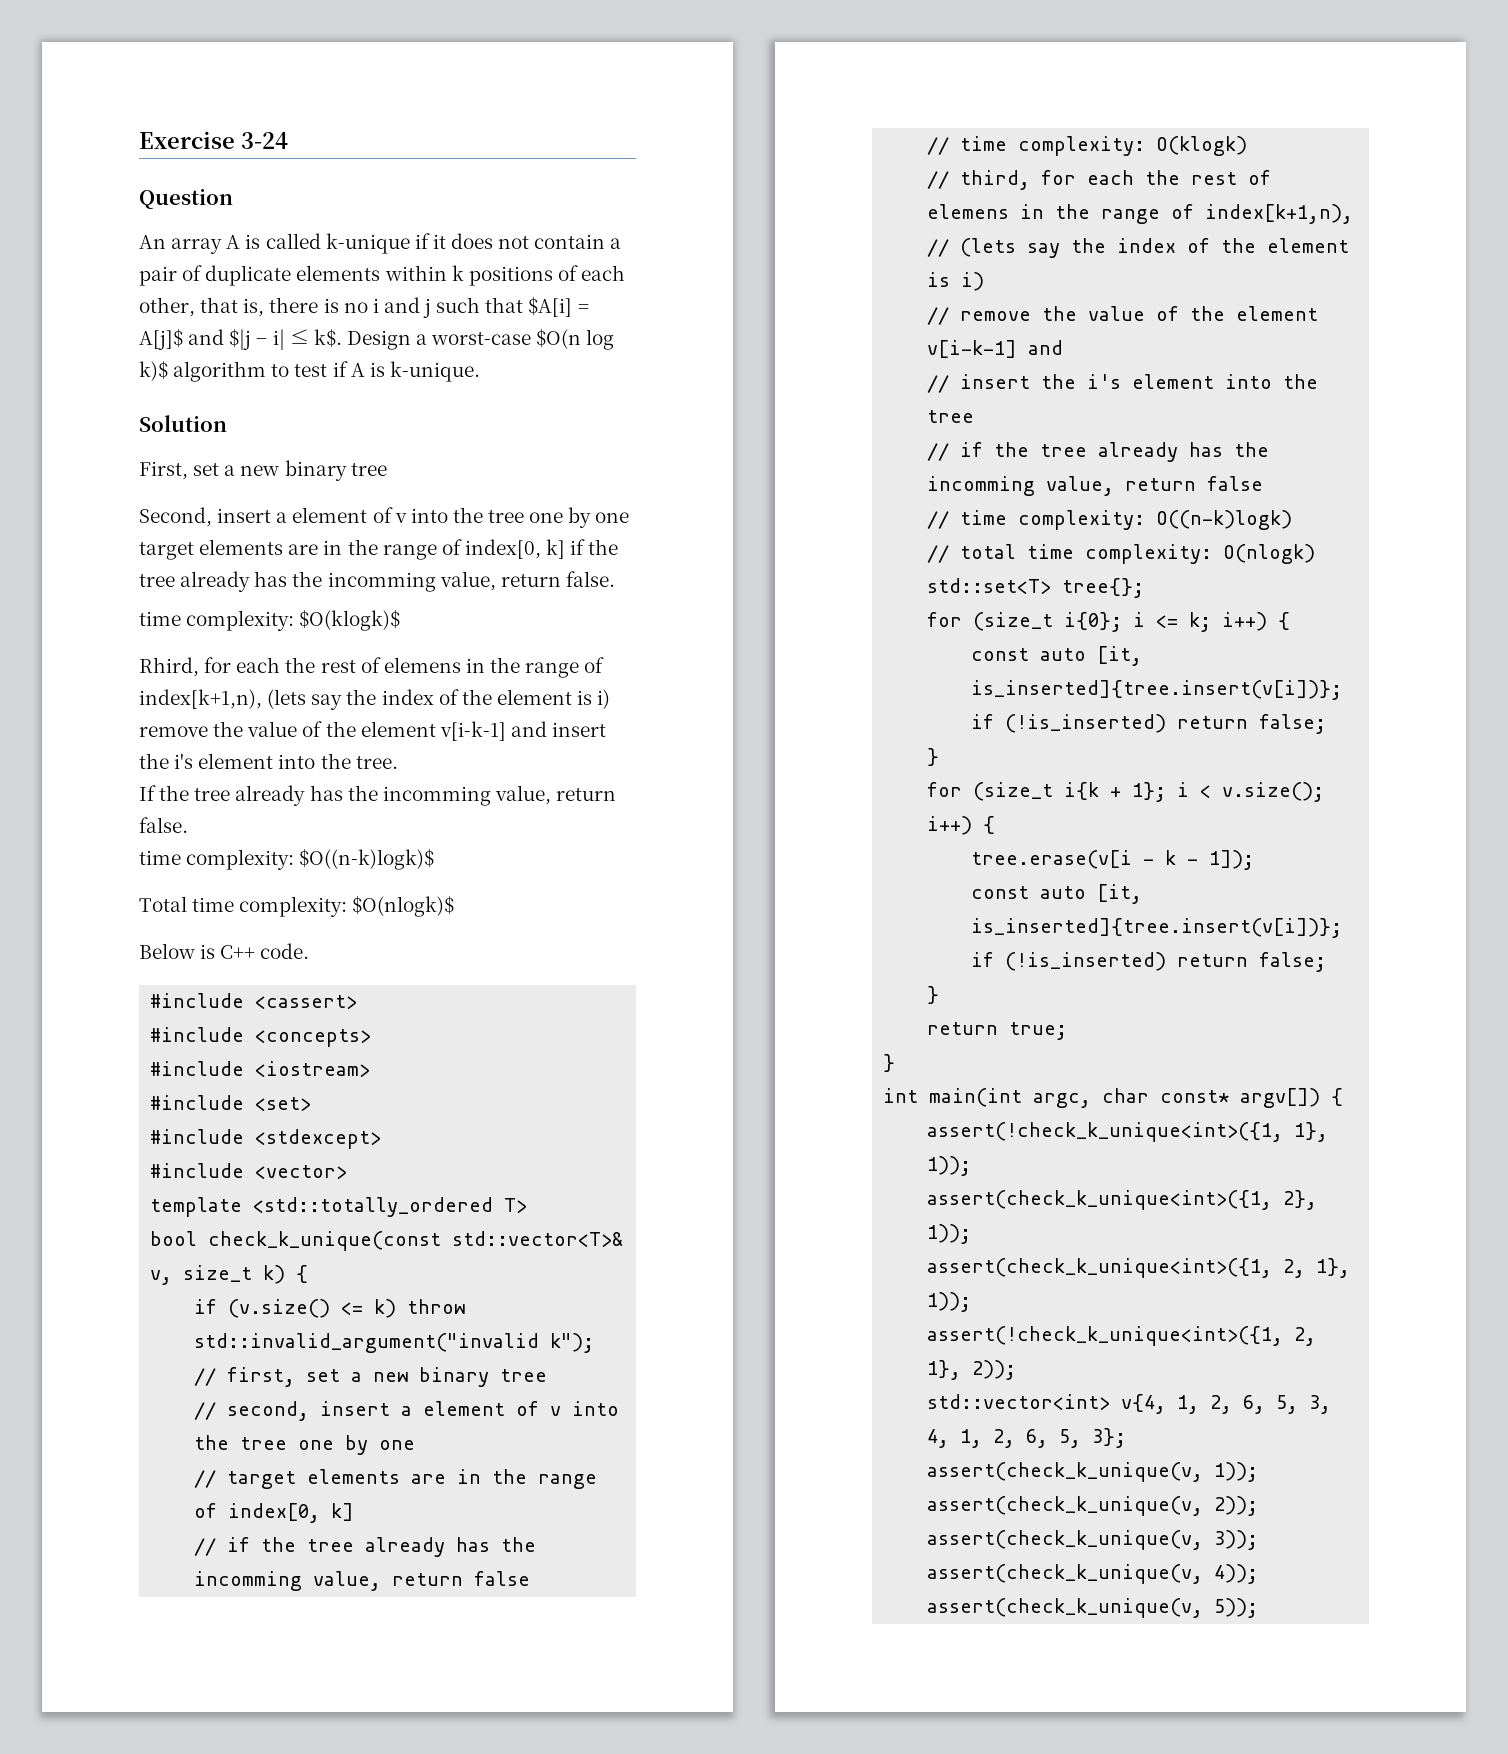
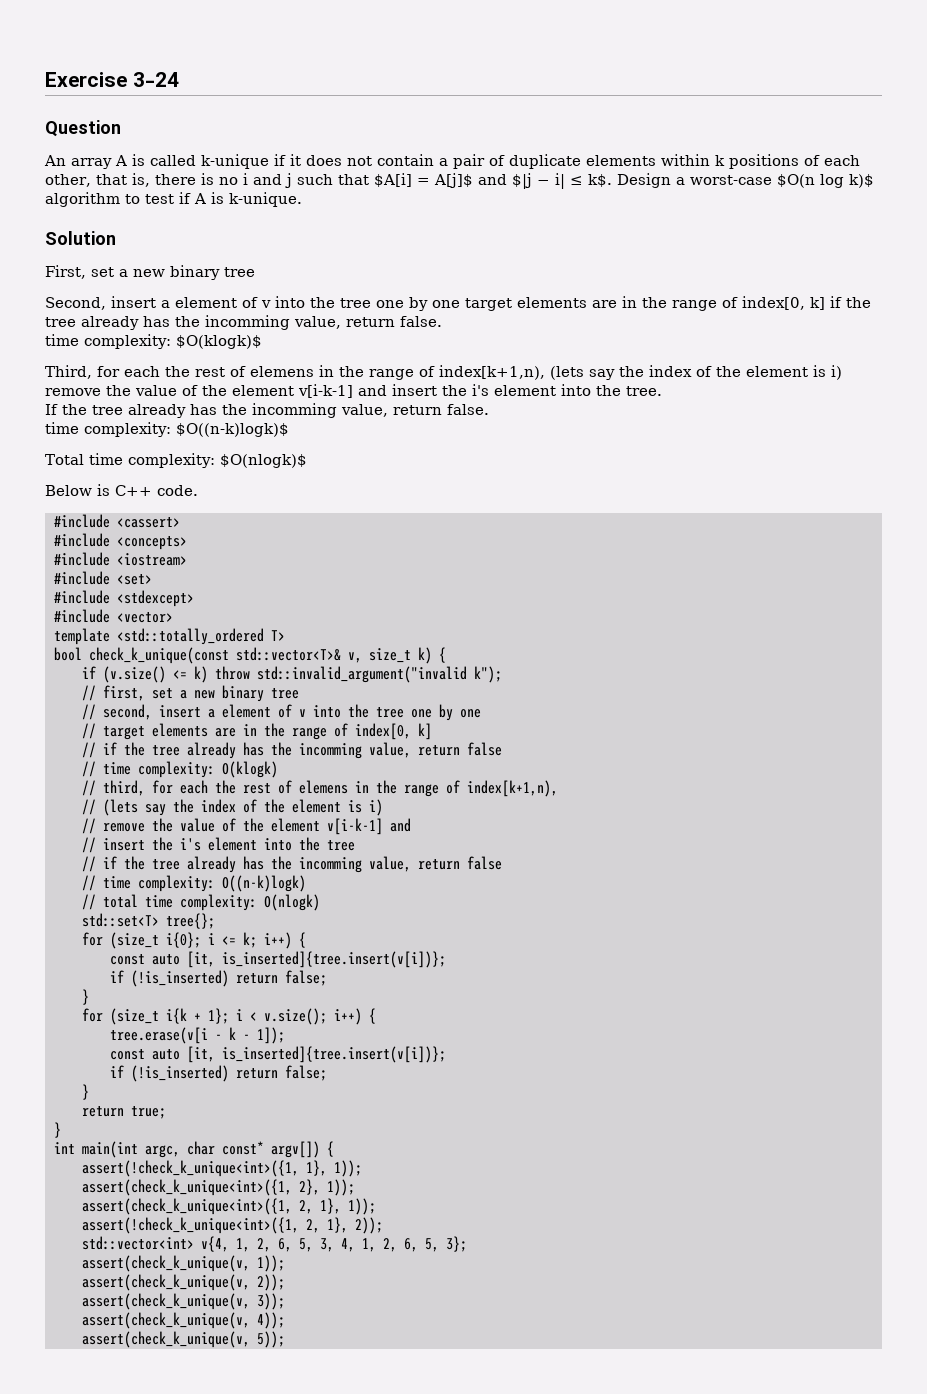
[139,657,199,677] Rhird, -> [45,365,92,379] Third,

